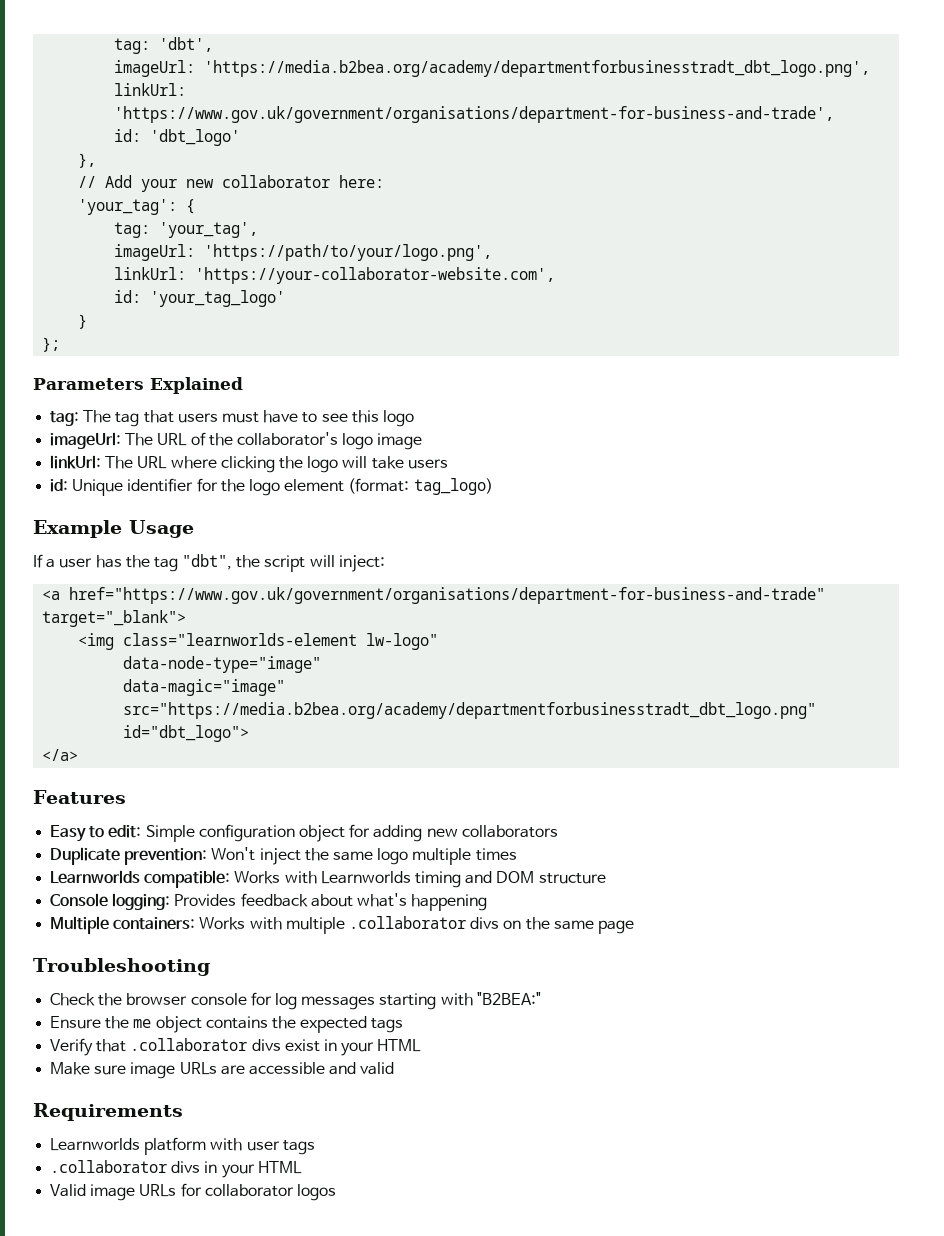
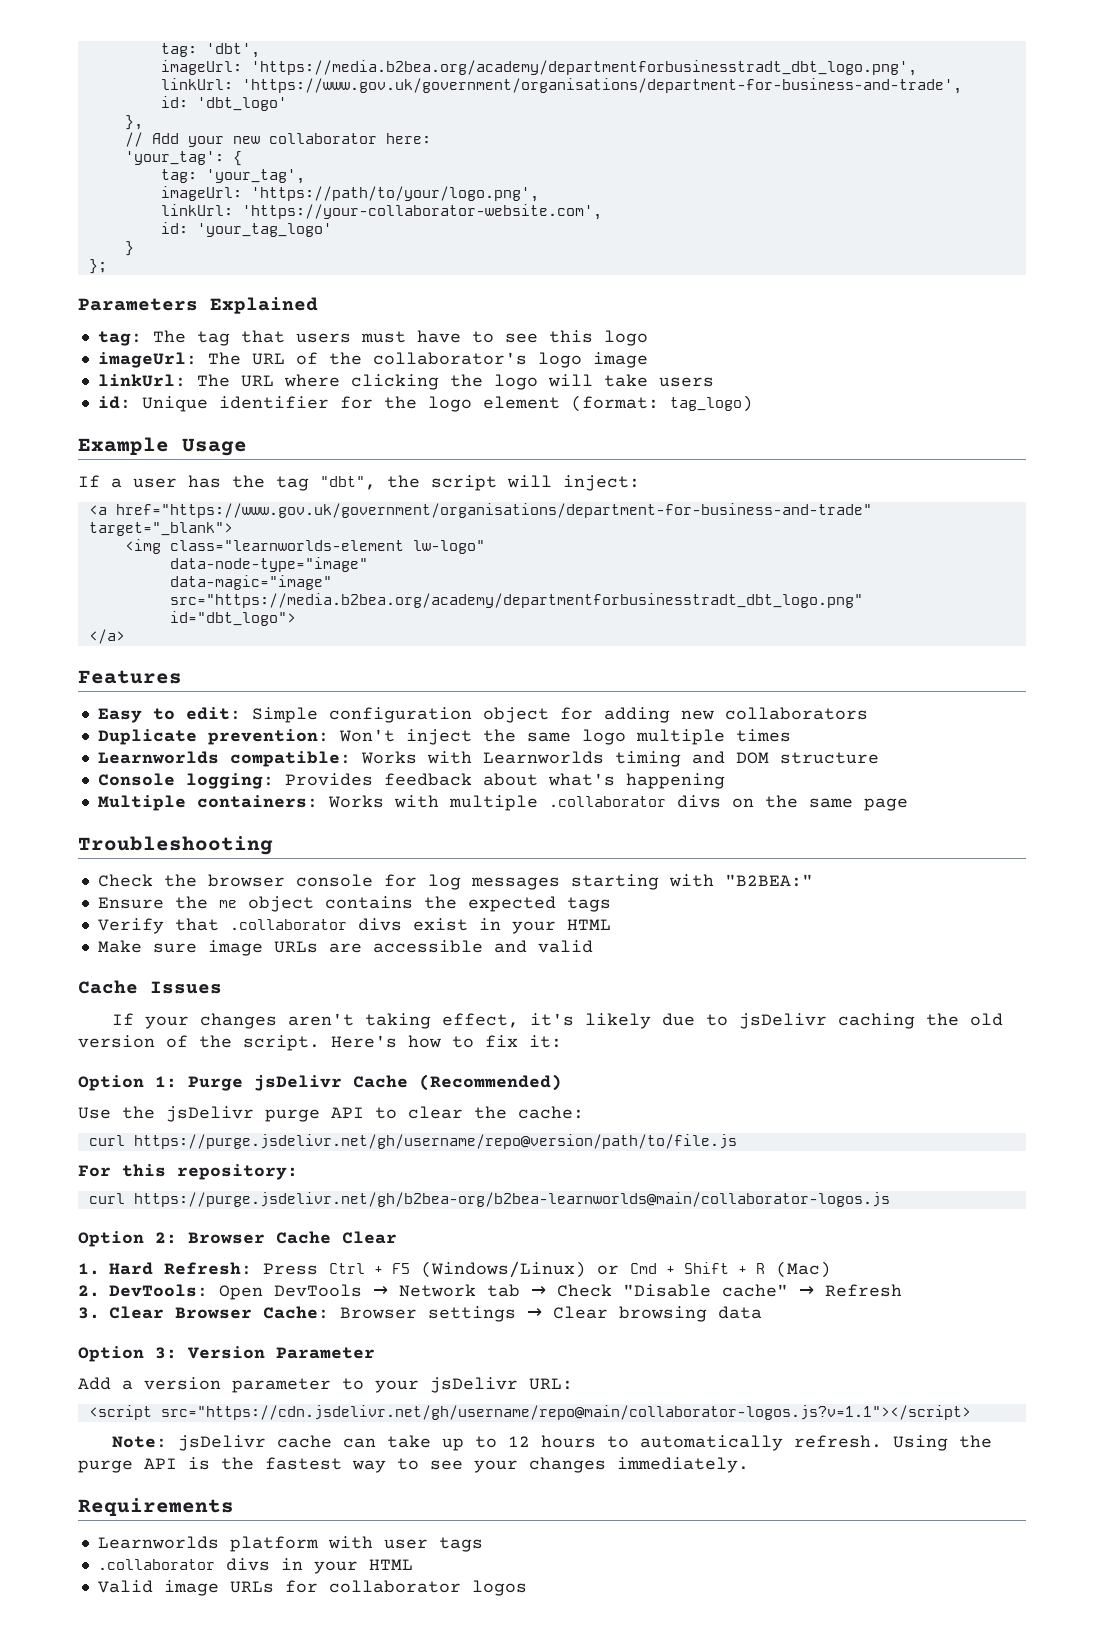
(395, 1068) none -> [78,980,222,994] [112,1013,1004,1029] [78,1035,562,1051] [78,1074,562,1091] [78,1106,584,1122] [88,1134,737,1149] [78,1164,298,1180] [88,1192,890,1207] [78,1231,397,1247] [78,1261,831,1278] [78,1284,902,1300] [78,1306,762,1322] [78,1346,375,1362] [78,1377,573,1393] [88,1405,971,1420] [112,1435,993,1451] [78,1457,749,1473] // Cache Issues // If your changes aren't taking effect, it's likely due to jsDelivr caching the old version of the script. Here's how to fix it: // Option 1: Purge jsDelivr Cache (Recommended) // Use the jsDelivr purge API to clear the cache: // curl https://purge.jsdelivr.net/gh/username/repo@version/path/to/file.js // For this repository: // curl https://purge.jsdelivr.net/gh/b2bea-org/b2bea-learnworlds@main/collaborator-logos.js // Option 2: Browser Cache Clear // 1. Hard Refresh: Press Ctrl + F5 (Windows/Linux) or Cmd + Shift + R (Mac) // 2. DevTools: Open DevTools → Network tab → Check "Disable cache" → Refresh // 3. Clear Browser Cache: Browser settings → Clear browsing data // Option 3: Version Parameter // Add a version parameter to your jsDelivr URL: // <script src="https://cdn.jsdelivr.net/gh/username/repo@main/collaborator-logos.js?v=1.1"></script> // Note: jsDelivr cache can take up to 12 hours to automatically refresh. Using the purge API is the fastest way to see your changes immediately.

